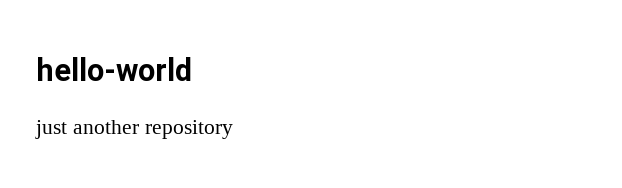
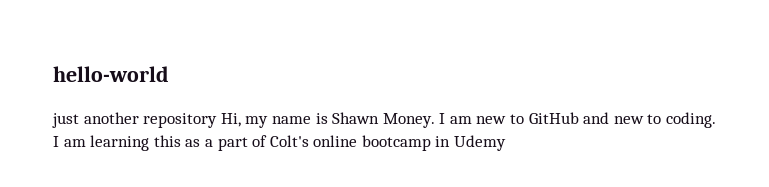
(233, 129) none -> [220,112,717,128] [53,135,507,151] Hi, my name is Shawn Money. I am new to GitHub and new to coding. I am learning this as a part of Colt's online bootcamp in Udemy

